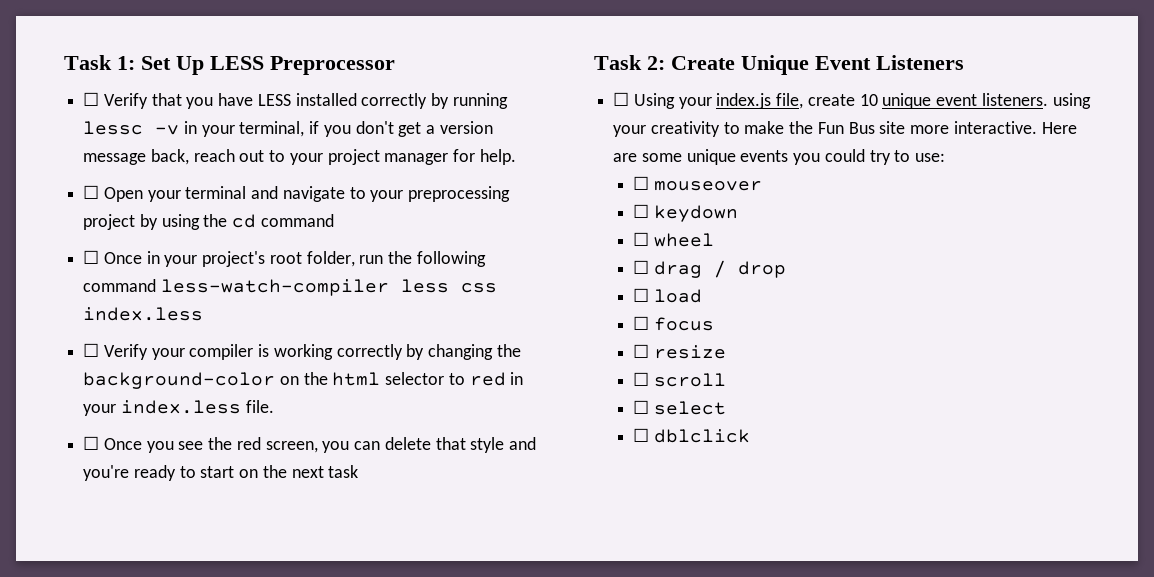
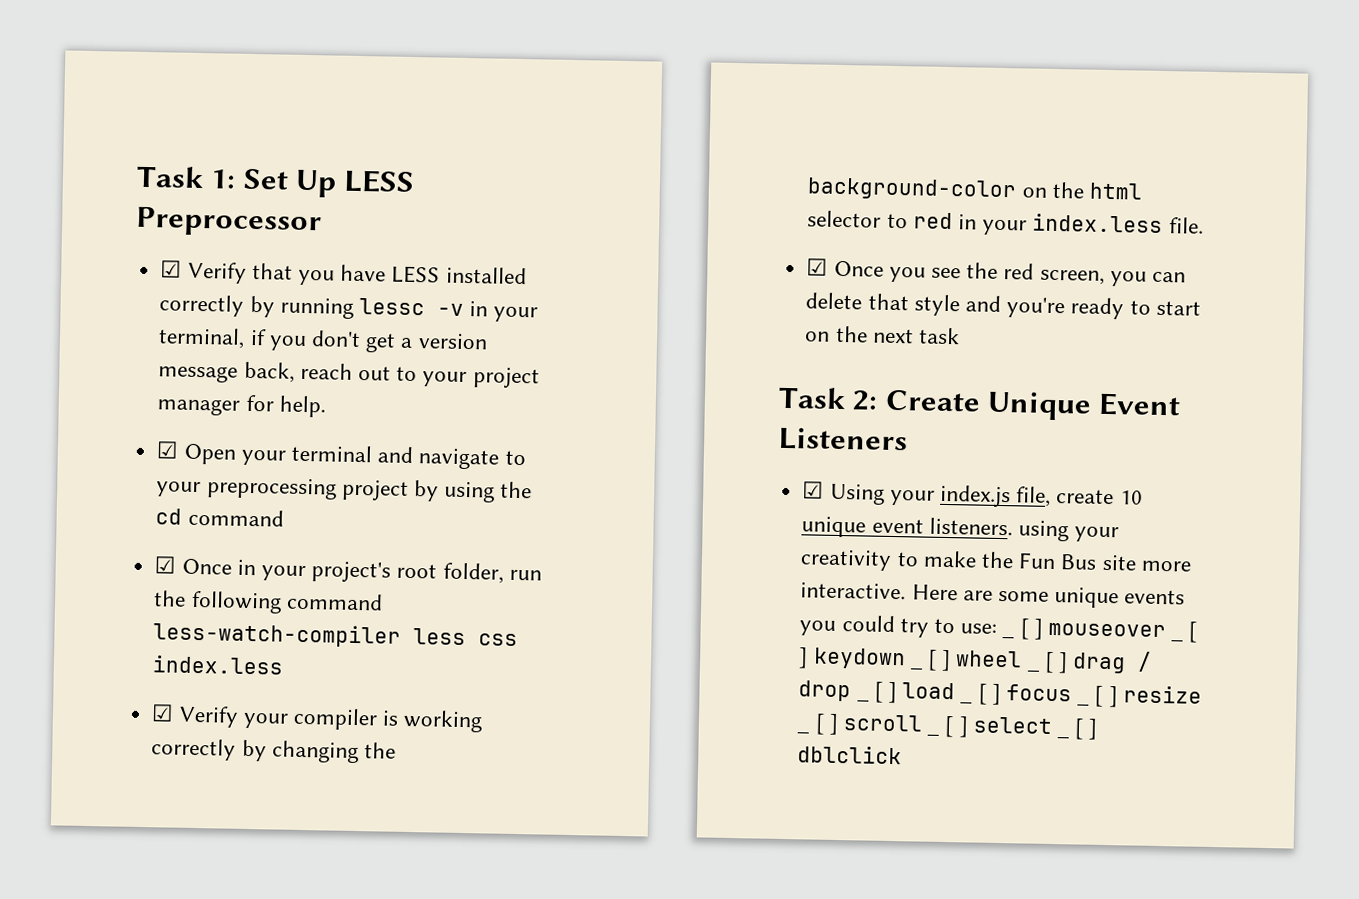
[83,92,100,106] ☐ -> [160,260,183,278] ☑
[83,185,100,199] ☐ -> [156,441,180,459] ☑
[83,250,100,264] ☐ -> [154,556,177,574] ☑
[83,343,100,357] ☐ -> [151,704,175,722] ☑
[83,436,100,450] ☐ -> [806,258,829,276] ☑
[613,92,630,106] ☐ -> [802,481,825,499] ☑
[633,176,763,191] [633,204,739,222] [633,232,715,247] [633,260,787,278] [633,288,703,303] [633,316,715,331] [633,344,727,359] [633,372,727,387] [633,400,727,415] [633,428,650,442] // ☐ mouseover // ☐ keydown // ☐ wheel // ☐ drag / drop // ☐ load // ☐ focus // ☐ resize // ☐ scroll // ☐ select // ☐ -> [1002,618,1198,643] [798,647,1153,674] [798,680,1202,708] [797,713,1099,740] _ [ ] mouseover _ [ ] keydown _ [ ] wheel _ [ ] drag / drop _ [ ] load _ [ ] focus _ [ ] resize _ [ ] scroll _ [ ] select _ [ ]

